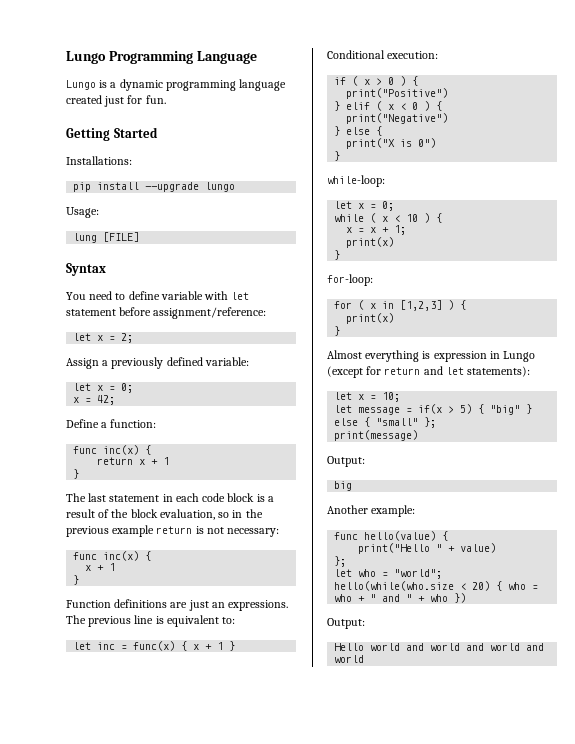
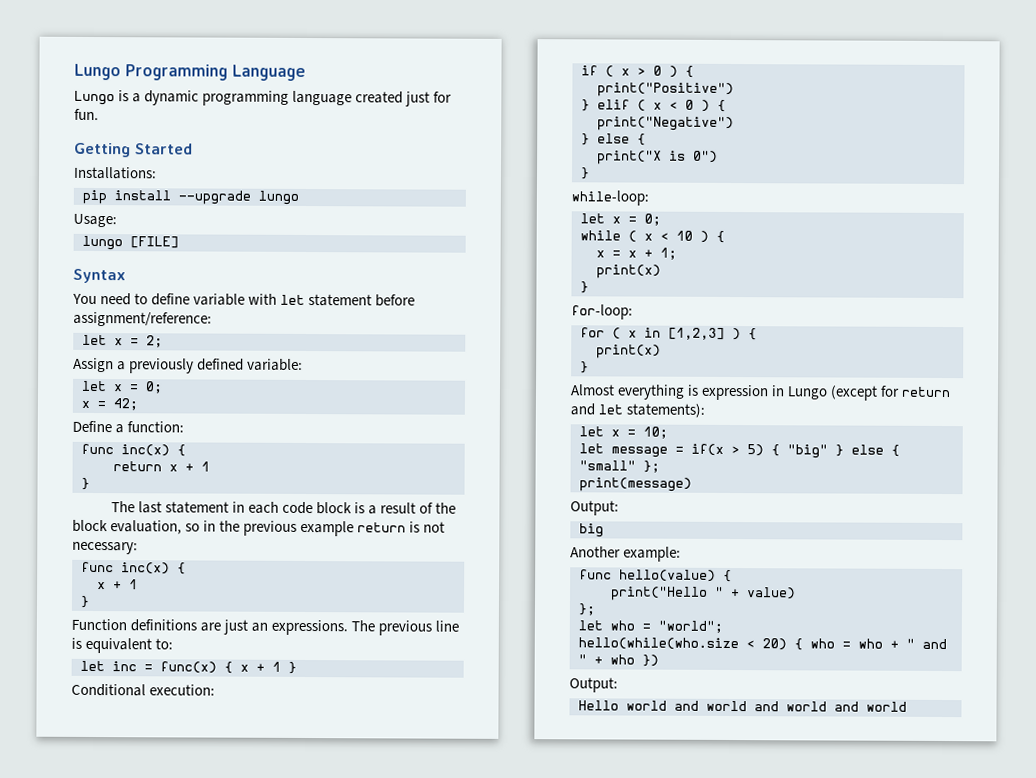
[73,233,98,243] lung -> [82,235,123,251] lungo

